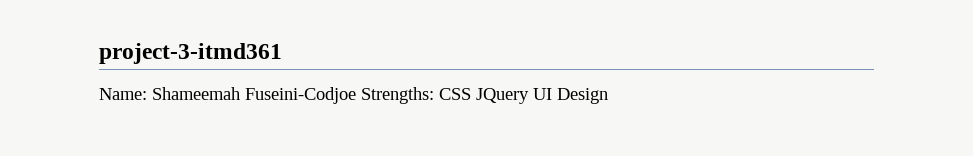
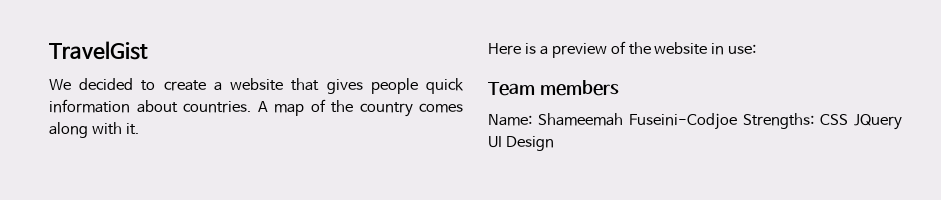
[99,43,282,64] project-3-itmd361 -> [49,41,148,60] [49,78,465,94] [49,99,463,117] [49,122,139,138] [488,41,757,58] [488,80,619,96] TravelGist // We decided to create a website that gives people quick information about countries. A map of the country comes along with it. // Here is a preview of the website in use: // Team members

